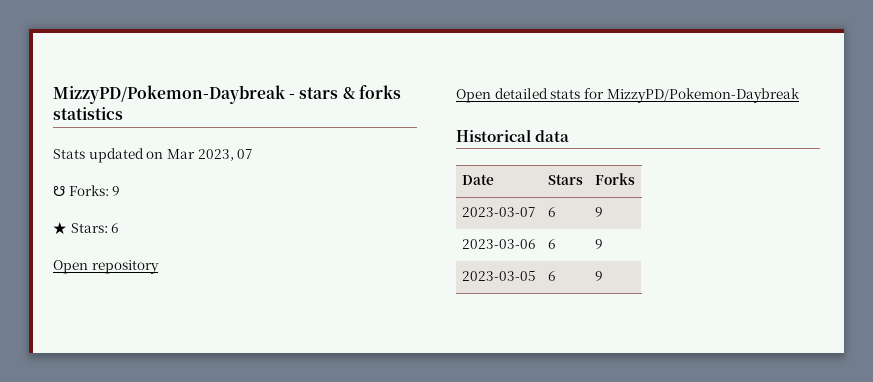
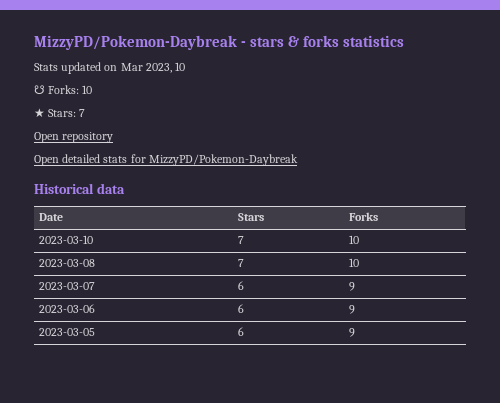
[237,149,253,159] 07 -> [175,62,186,71] 10
[112,186,121,196] 9 -> [82,85,93,94] 10
[111,223,120,233] 6 -> [79,109,86,117] 7
(635, 179) none -> [39,235,94,244] [238,236,245,244] [349,235,360,244] [39,259,96,267] [238,259,245,267] [349,258,360,267] // 2023-03-10 | 7 | 10 // 2023-03-08 | 7 | 10

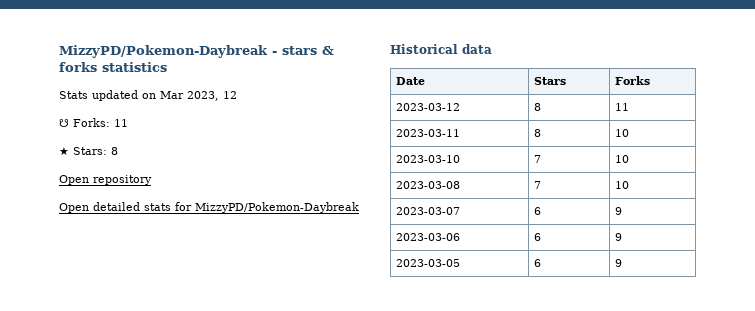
[175,62,186,71] 10 -> [223,91,237,99] 12
[82,85,93,94] 10 -> [114,119,128,127] 11
[79,109,86,117] 7 -> [111,147,118,155] 8
(379, 216) none -> [395,103,460,111] [533,103,541,111] [614,103,629,111] [395,129,460,137] [533,129,541,137] [614,129,629,137] // 2023-03-12 | 8 | 11 // 2023-03-11 | 8 | 10

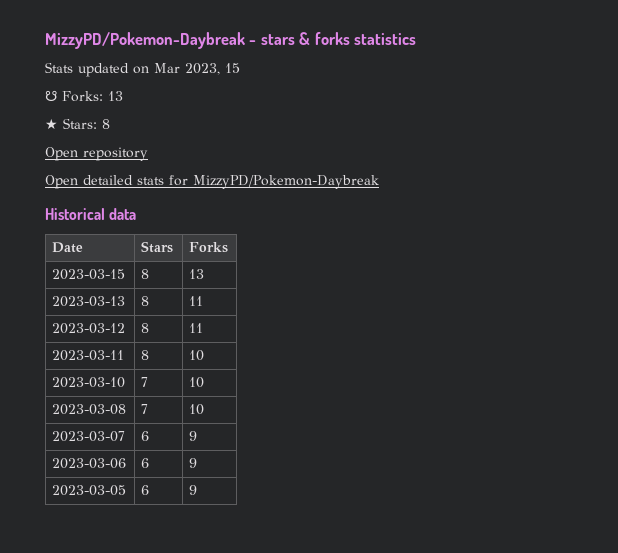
[223,91,237,99] 12 -> [225,63,240,73] 15
[114,119,128,127] 11 -> [108,91,123,101] 13
(650, 80) none -> [52,269,126,280] [141,269,150,279] [189,269,205,279] [52,296,126,307] [141,296,150,306] [189,296,204,306] // 2023-03-15 | 8 | 13 // 2023-03-13 | 8 | 11

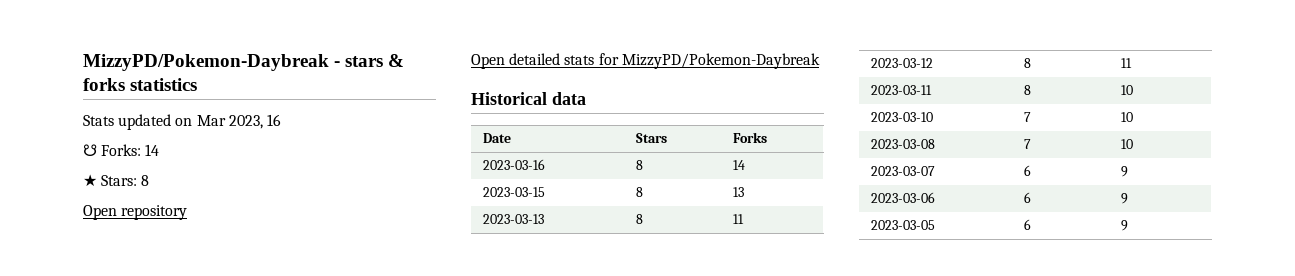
[225,63,240,73] 15 -> [266,114,281,126] 16
[108,91,123,101] 13 -> [145,144,160,156] 14
(229, 247) none -> [483,159,546,170] [636,160,644,170] [733,160,746,170] // 2023-03-16 | 8 | 14

